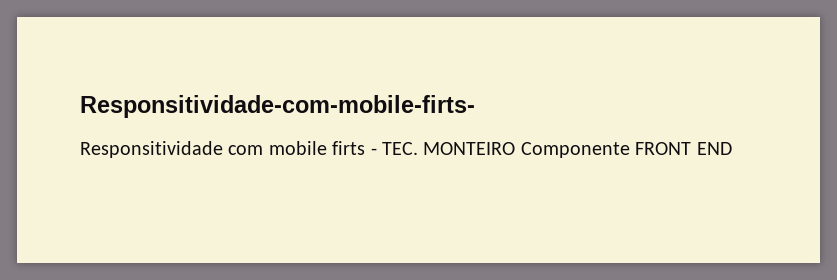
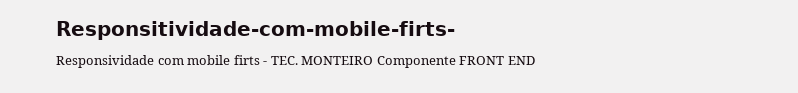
[80,141,223,158] Responsitividade -> [56,55,154,68] Responsividade

